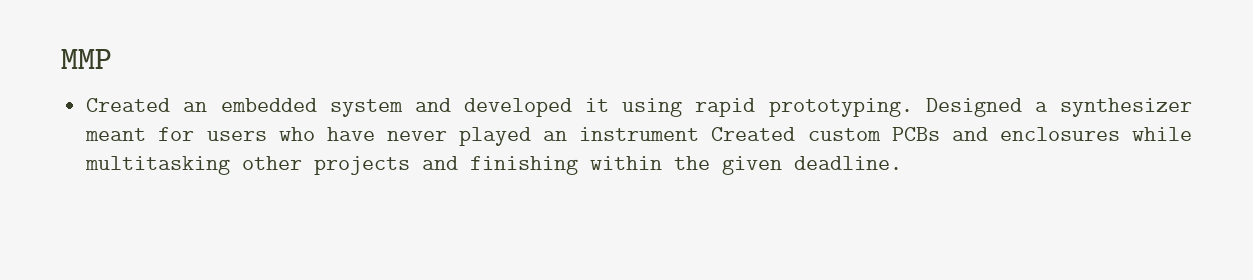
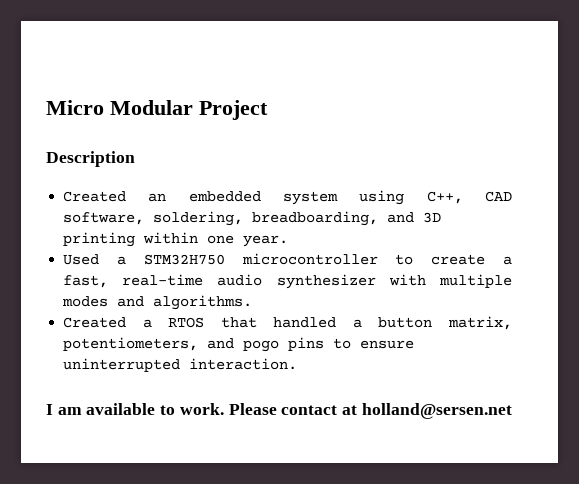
[61,49,112,69] MMP -> [46,100,268,120] [46,151,135,167] Micro Modular Project // Description
[414,98,1192,117] [85,127,1193,146] [85,156,903,175] and developed it using rapid prototyping. Designed a synthesizer meant for users who have never played an instrument Created custom PCBs and enclosures while multitasking other projects and finishing within the given deadline. -> [359,190,512,205] [63,211,442,226] [63,232,289,247] [63,253,512,265] [63,274,512,289] [62,295,253,310] [63,316,512,330] [63,337,415,352] [63,358,298,372] [46,403,512,419] using C++, CAD software, soldering, breadboarding, and 3D printing within one year. // Used a STM32H750 microcontroller to create a fast, real-time audio synthesizer with multiple modes and algorithms. // Created a RTOS that handled a button matrix, potentiometers, and pogo pins to ensure uninterrupted interaction. // I am available to work. Please contact at holland@sersen.net

